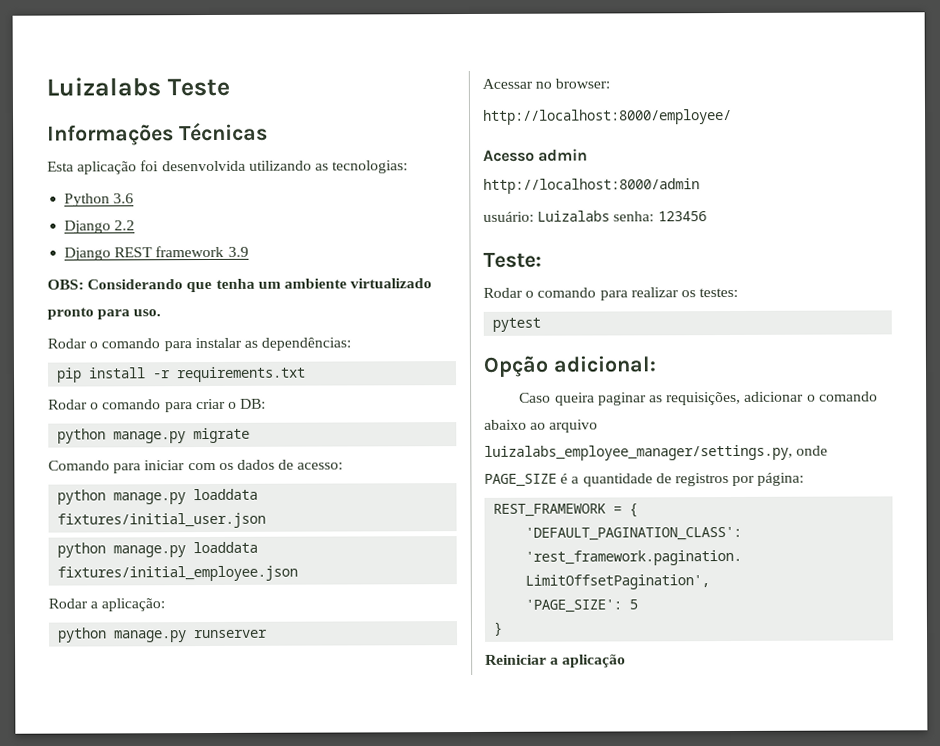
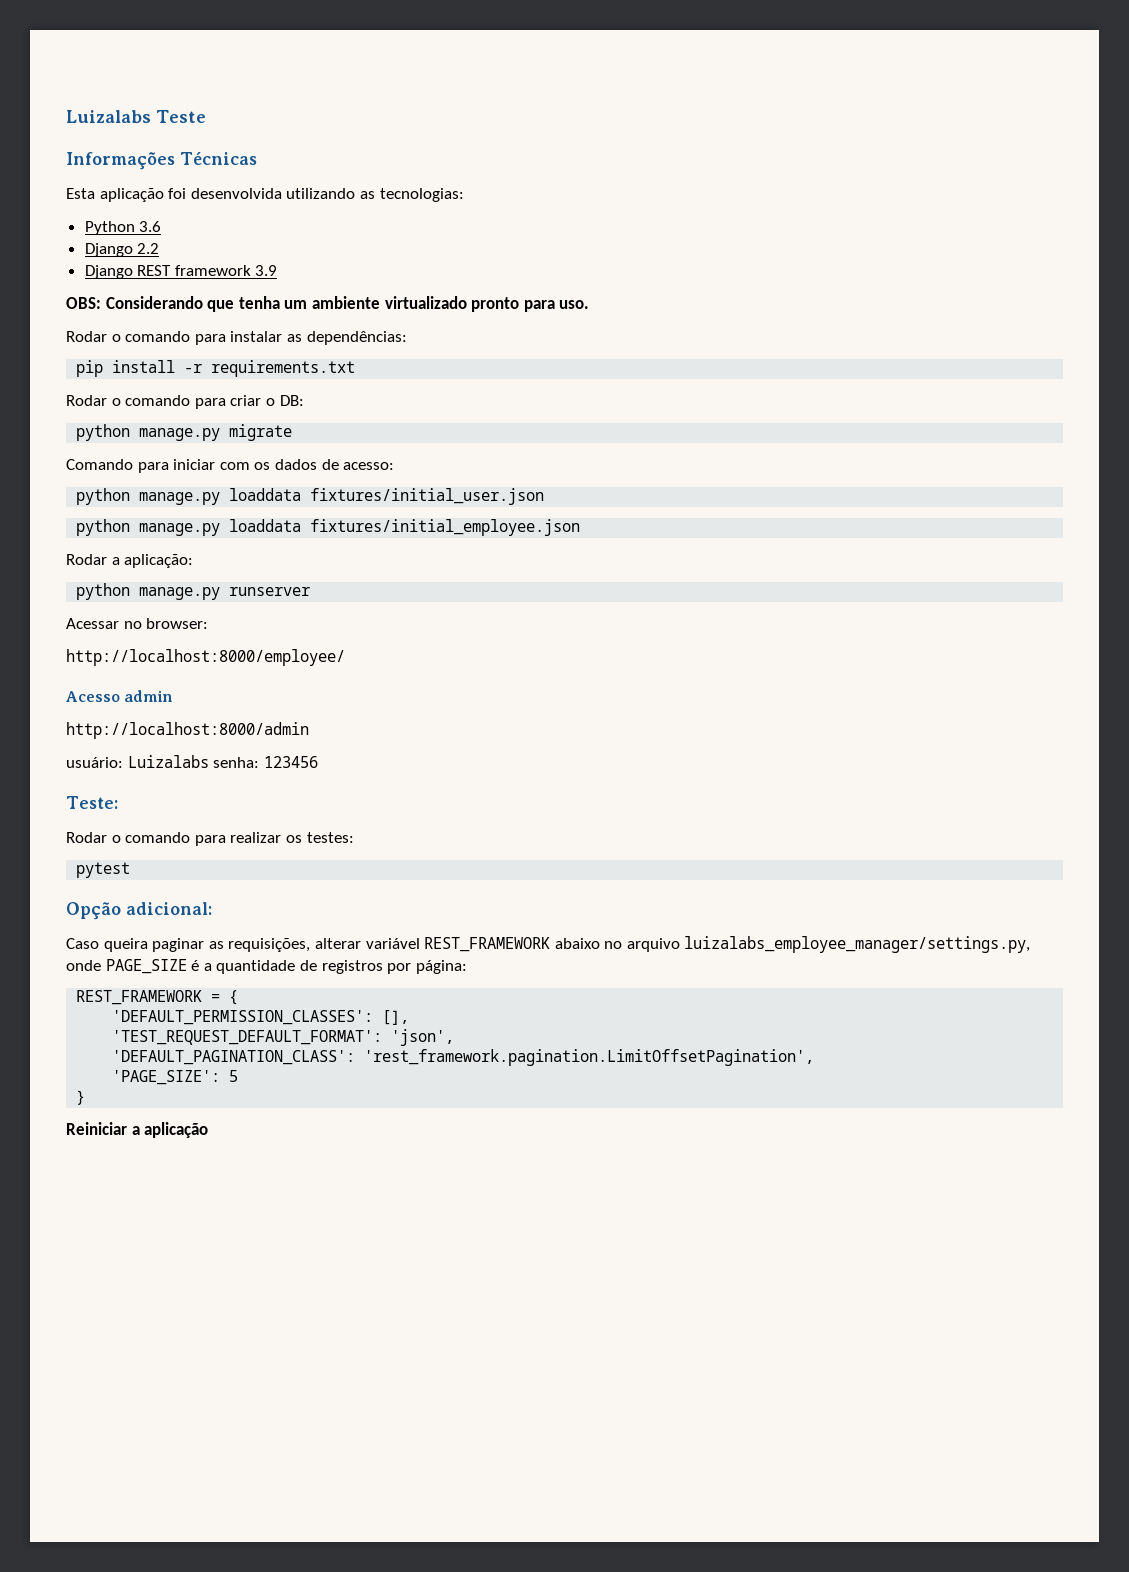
[744,391,878,402] [484,419,547,430] adicionar o comando abaixo ao -> [314,937,623,952] alterar variável REST_FRAMEWORK abaixo no
(639, 510) none -> [112,1010,410,1025] [112,1029,455,1046] // 'DEFAULT_PERMISSION_CLASSES': [], // 'TEST_REQUEST_DEFAULT_FORMAT': 'json',

